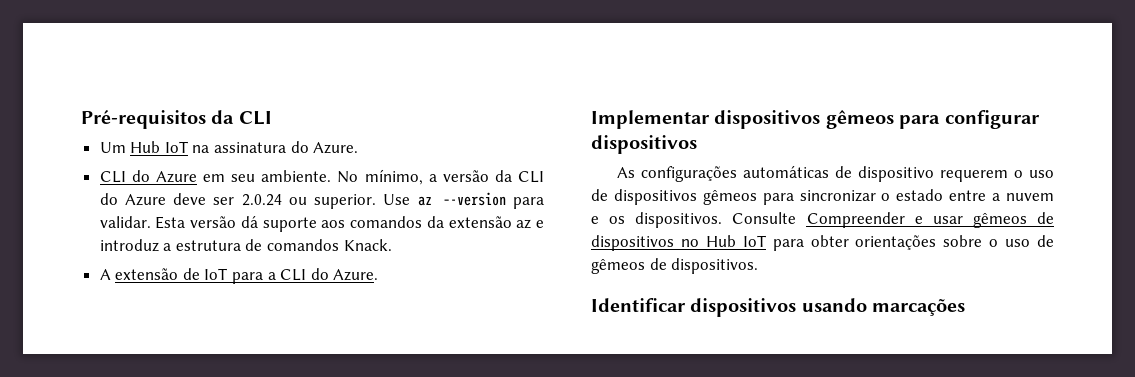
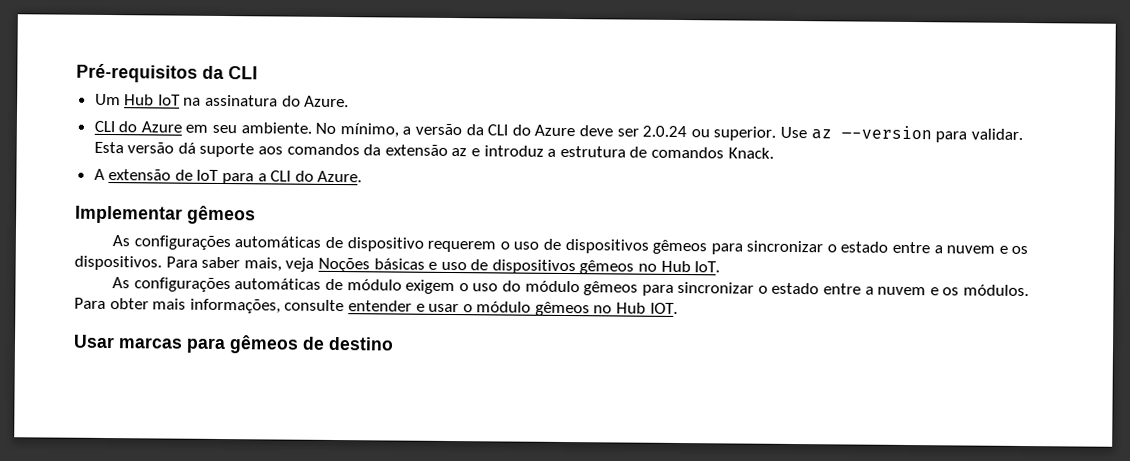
[714,110,1040,129] [591,135,697,154] dispositivos gêmeos para configurar dispositivos -> [187,205,256,225] gêmeos
[732,212,1054,228] [591,235,1054,251] [591,258,759,274] [591,298,966,317] Consulte Compreender e usar gêmeos de dispositivos no Hub IoT para obter orientações sobre o uso de gêmeos de dispositivos. // Identificar dispositivos usando marcações -> [165,256,721,275] [112,277,1030,297] [74,297,678,317] [73,334,394,354] Para saber mais, veja Noções básicas e uso de dispositivos gêmeos no Hub IoT. // As configurações automáticas de módulo exigem o uso do módulo gêmeos para sincronizar o estado entre a nuvem e os módulos. Para obter mais informações, consulte entender e usar o módulo gêmeos no Hub IOT. // Usar marcas para gêmeos de destino

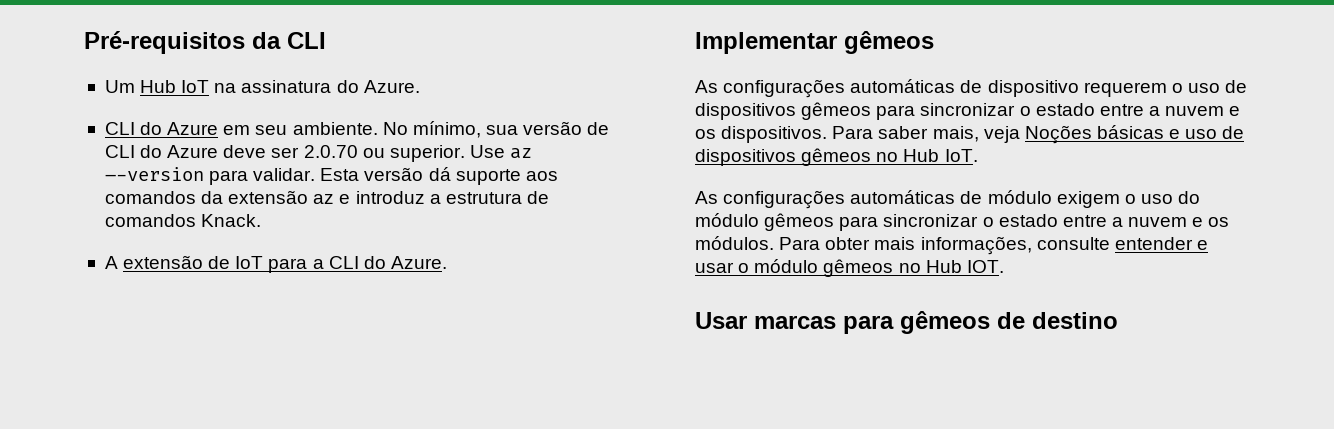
[402,123,484,136] a versão da -> [485,121,610,135] sua versão de
[642,125,688,138] 2.0.24 -> [303,145,358,158] 2.0.70

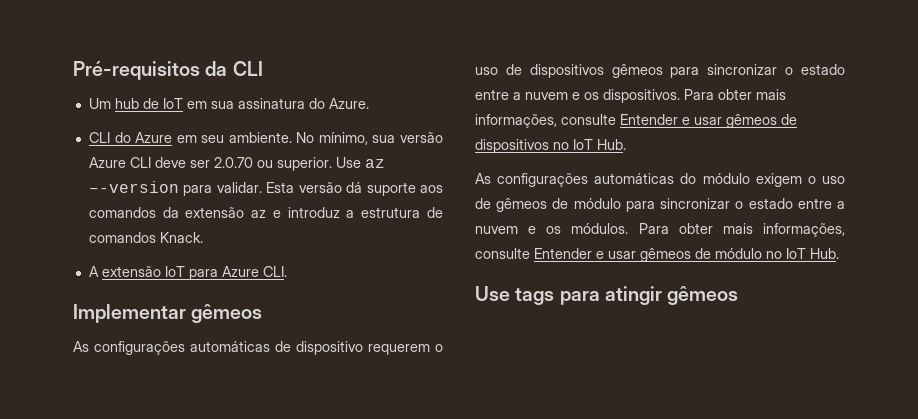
[140,80,237,93] Hub IoT na -> [114,98,234,109] hub de IoT em sua
[587,122,610,135] [104,145,219,158] de CLI do Azure -> [88,157,151,168] Azure CLI
[208,256,231,269] de -> (161, 271) none
[312,256,447,269] a CLI do Azure. -> [221,266,287,277] Azure CLI.
[878,125,1245,144] [695,148,978,166] [695,190,983,209] saber mais, veja Noções básicas e uso de dispositivos gêmeos no Hub IoT. // As configurações automáticas de -> [718,89,786,100] [475,114,797,128] [475,139,626,153] [475,173,697,187] obter mais informações, consulte Entender e usar gêmeos de dispositivos no IoT Hub. // As configurações automáticas do
[1178,191,1201,204] [695,213,835,231] do módulo gêmeos -> [475,198,621,212] de gêmeos de módulo
[1114,237,1208,250] [695,259,1004,277] [695,311,1118,334] entender e usar o módulo gêmeos no Hub IOT. // Usar marcas para gêmeos de destino -> [534,248,839,262] [475,286,739,305] Entender e usar gêmeos de módulo no IoT Hub. // Use tags para atingir gêmeos

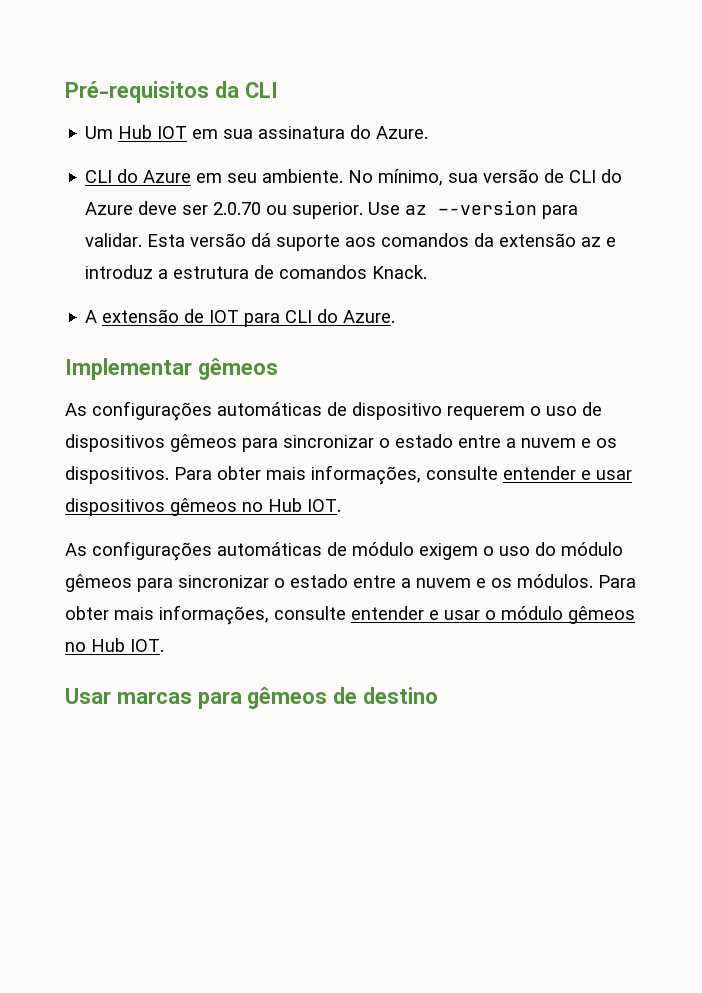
[114,98,183,109] hub de IoT -> [118,125,188,139] Hub IOT
[88,157,151,168] Azure CLI -> [544,169,623,183] [85,202,134,215] de CLI do Azure
[164,266,287,280] IoT para Azure CLI. -> [184,309,396,327] de IOT para CLI do Azure.
[620,114,797,128] [475,139,626,153] [475,173,697,187] Entender e usar gêmeos de dispositivos no IoT Hub. // As configurações automáticas do -> [503,466,632,480] [65,498,341,516] [65,541,347,561] entender e usar dispositivos gêmeos no Hub IOT. // As configurações automáticas de
[475,198,621,212] de gêmeos de módulo -> [535,542,623,556] [65,574,132,592] do módulo gêmeos
[534,248,839,262] [475,286,739,305] Entender e usar gêmeos de módulo no IoT Hub. // Use tags para atingir gêmeos -> [351,606,635,624] [65,638,164,652] [65,687,439,709] entender e usar o módulo gêmeos no Hub IOT. // Usar marcas para gêmeos de destino

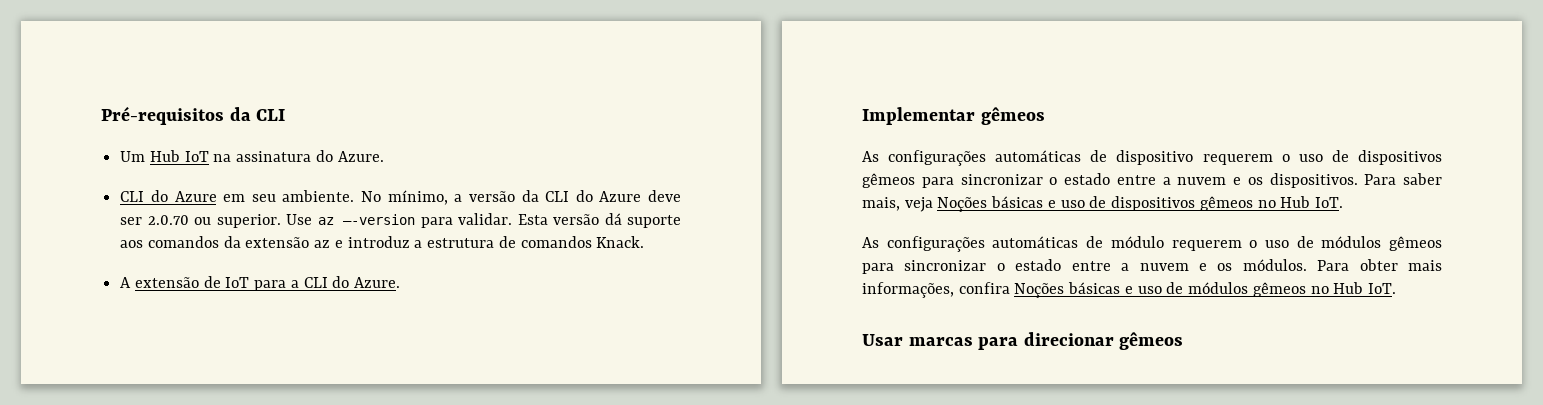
[157,126,254,139] IOT em sua -> [184,151,232,162] IoT na
[448,169,565,183] sua versão de -> [454,190,539,202] a versão da
[209,310,281,327] IOT para -> [225,277,299,291] IoT para a
[217,465,632,485] obter mais informações, consulte entender e usar -> [1403,173,1442,185] [862,196,1107,212] saber mais, veja Noções básicas e uso de
[307,499,341,512] IOT. -> [1314,197,1343,208] IoT.
[419,542,623,560] exigem o uso do módulo -> [1171,236,1382,251] requerem o uso de módulos
[274,606,635,624] [65,638,164,652] consulte entender e usar o módulo gêmeos no Hub IOT. -> [958,282,1396,298] confira Noções básicas e uso de módulos gêmeos no Hub IoT.
[247,687,439,709] gêmeos de destino -> [1023,332,1184,350] direcionar gêmeos

